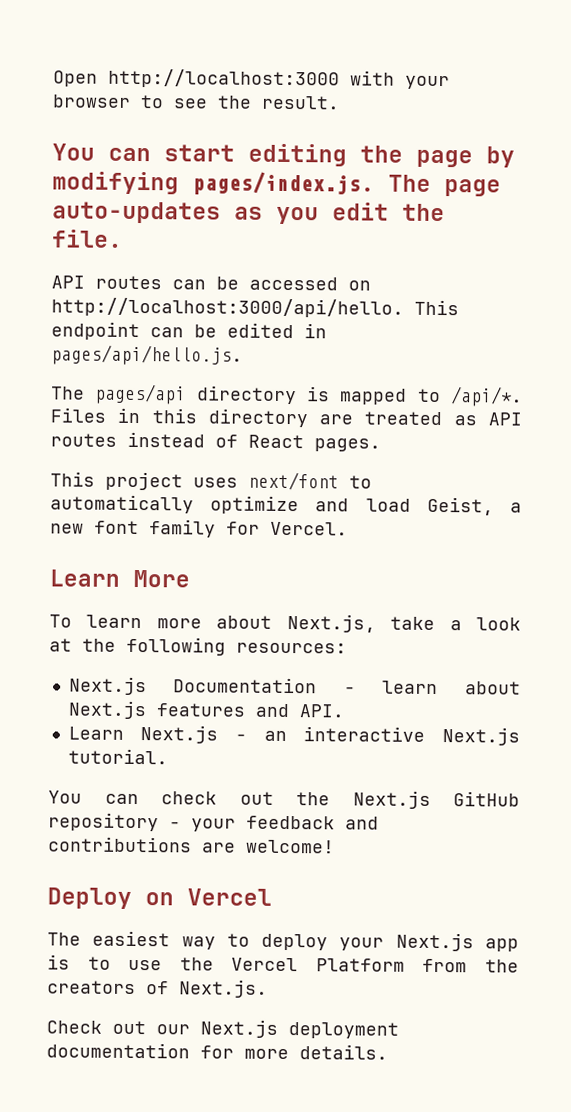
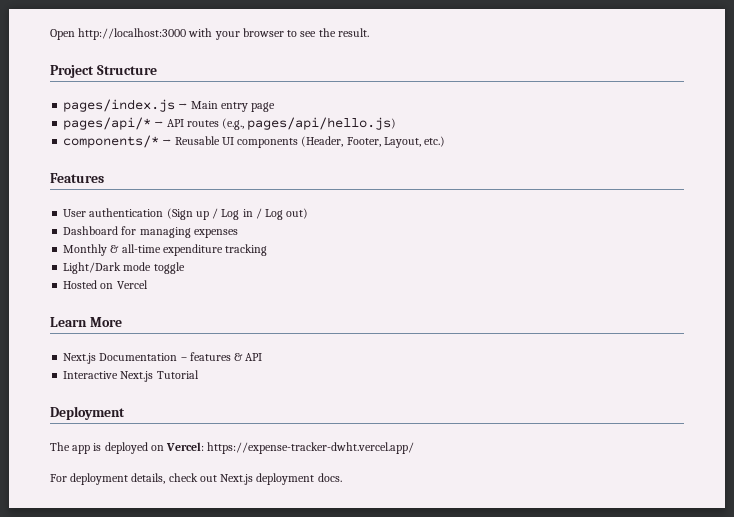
[52,143,515,168] [52,171,501,197] [52,201,445,225] [52,229,123,248] [51,275,371,291] [51,297,459,318] [51,321,327,341] [51,344,243,366] [51,383,523,407] [50,407,522,428] [50,431,381,452] [50,471,372,491] [50,494,522,516] [50,519,348,538] [49,569,190,588] [49,614,521,633] [49,636,347,656] [68,676,521,696] [67,700,345,720] [67,725,520,746] [67,748,168,765] [48,790,520,809] [48,812,379,832] [48,836,335,854] [47,887,272,909] [47,930,519,952] [47,954,519,973] [47,979,268,998] [46,1019,399,1039] [46,1042,388,1060] You can start editing the page by modifying pages/index.js. The page auto-updates as you edit the file. // API routes can be accessed on http://localhost:3000/api/hello. This endpoint can be edited in pages/api/hello.js. // The pages/api directory is mapped to /api/*. Files in this directory are treated as API routes instead of React pages. // This project uses next/font to automatically optimize and load Geist, a new font family for Vercel. // Learn More // To learn more about Next.js, take a look at the following resources: // Next.js Documentation - learn about Next.js features and API. // Learn Next.js - an interactive Next.js tutorial. // You can check out the Next.js GitHub repository - your feedback and contributions are welcome! // Deploy on Vercel // The easiest way to deploy your Next.js app is to use the Vercel Platform from the creators of Next.js. // Check out our Next.js deployment documentation for more details. -> [50,65,157,78] [63,99,276,112] [63,117,397,130] [63,135,446,148] [50,173,104,183] [63,208,309,220] [63,226,238,238] [63,244,268,256] [63,262,185,274] [63,280,148,289] [50,317,122,327] [63,352,263,364] [63,370,199,382] [50,406,125,420] [50,442,415,454] [50,473,342,485] Project Structure // pages/index.js → Main entry page // pages/api/* → API routes (e.g., pages/api/hello.js) // components/* → Reusable UI components (Header, Footer, Layout, etc.) // Features // User authentication (Sign up / Log in / Log out) // Dashboard for managing expenses // Monthly & all-time expenditure tracking // Light/Dark mode toggle // Hosted on Vercel // Learn More // Next.js Documentation – features & API // Interactive Next.js Tutorial // Deployment // The app is deployed on Vercel: https://expense-tracker-dwht.vercel.app/ // For deployment details, check out Next.js deployment docs.

